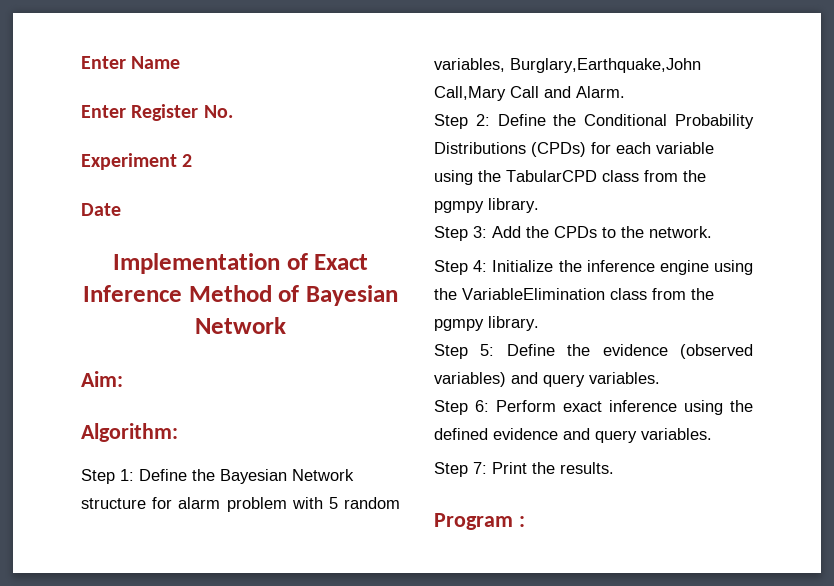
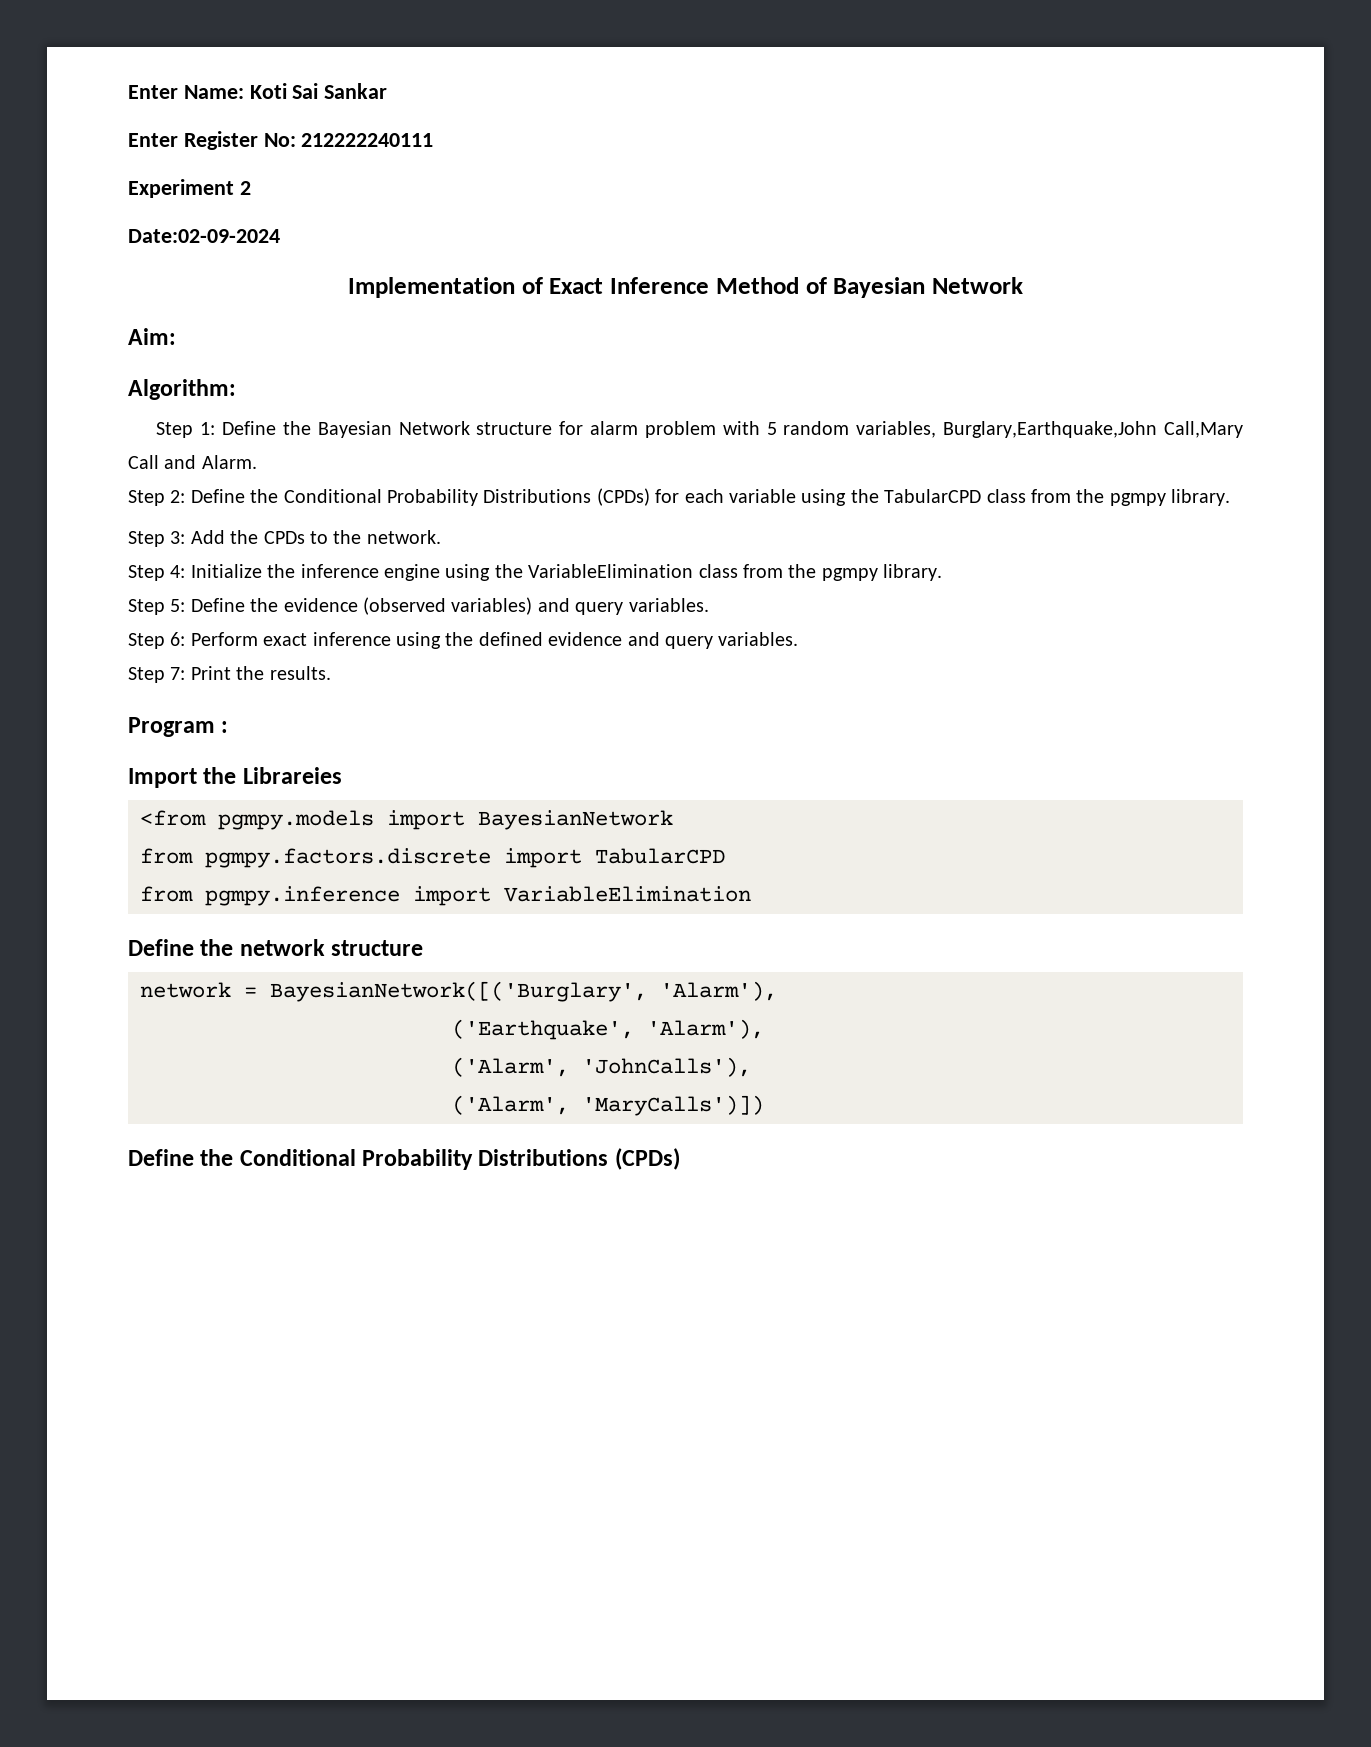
[81,56,181,69] Enter Name -> [128,83,388,99] Enter Name: Koti Sai Sankar
[203,105,233,118] No. -> [263,133,434,147] No: 212222240111
[81,203,121,216] Date -> [128,229,280,243] Date:02-09-2024
(525, 521) none -> [128,767,342,788] [140,810,673,830] [140,848,725,868] [140,886,751,906] [128,939,424,956] [140,981,777,1002] [452,1019,764,1040] [452,1057,751,1077] [452,1095,764,1116] [128,1148,680,1170] // Import the Librareies // <from pgmpy.models import BayesianNetwork // from pgmpy.factors.discrete import TabularCPD // from pgmpy.inference import VariableElimination // Define the network structure // network = BayesianNetwork([('Burglary', 'Alarm'), // ('Earthquake', 'Alarm'), // ('Alarm', 'JohnCalls'), // ('Alarm', 'MaryCalls')]) // Define the Conditional Probability Distributions (CPDs)

